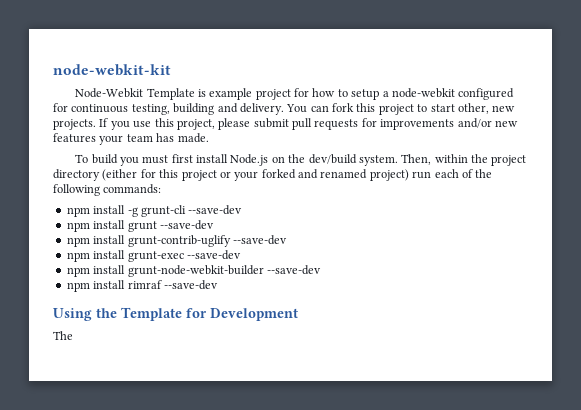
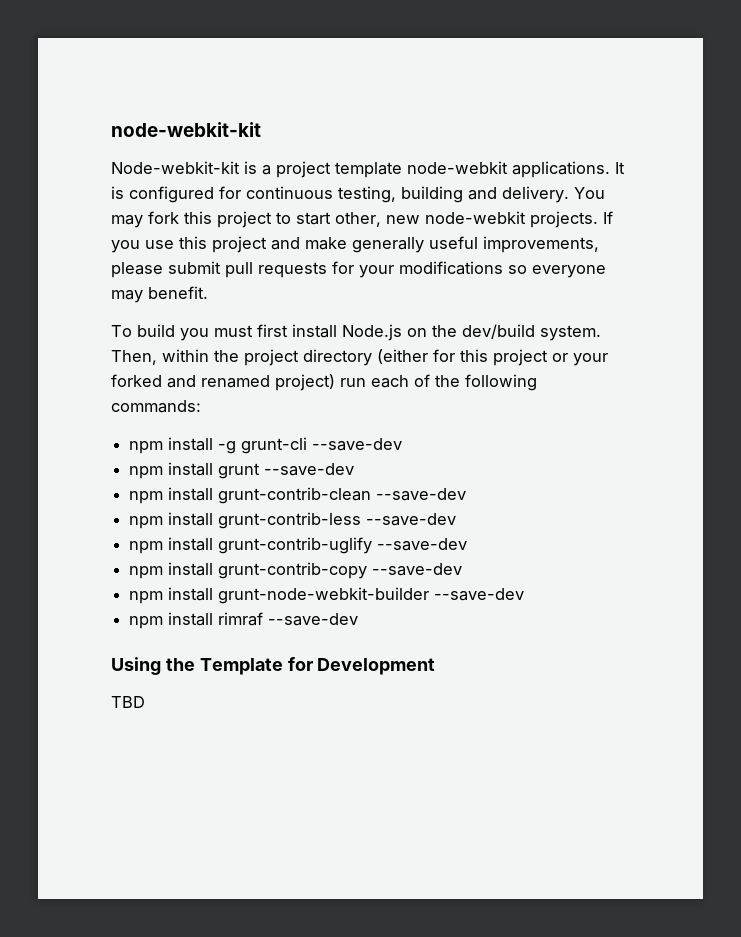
[75,88,455,100] Node-Webkit Template is example project for how to setup a node-webkit -> [111,161,625,178] [111,186,124,199] Node-webkit-kit is a project template node-webkit applications. It is
[310,105,329,112] can -> [111,215,143,228] may
(516, 108) none -> [425,211,526,224] node-webkit
[176,119,215,130] project, -> [212,236,599,253] project and make generally useful improvements,
[380,118,518,130] [53,133,209,145] improvements and/or new features your team has made. -> [359,261,606,278] [111,286,208,303] your modifications so everyone may benefit.
(214, 225) none -> [129,487,467,504] [129,512,457,529] // npm install grunt-contrib-clean --save-dev // npm install grunt-contrib-less --save-dev
[127,251,184,262] grunt-exec -> [218,562,368,579] grunt-contrib-copy
[53,331,73,340] The -> [111,696,145,708] TBD

